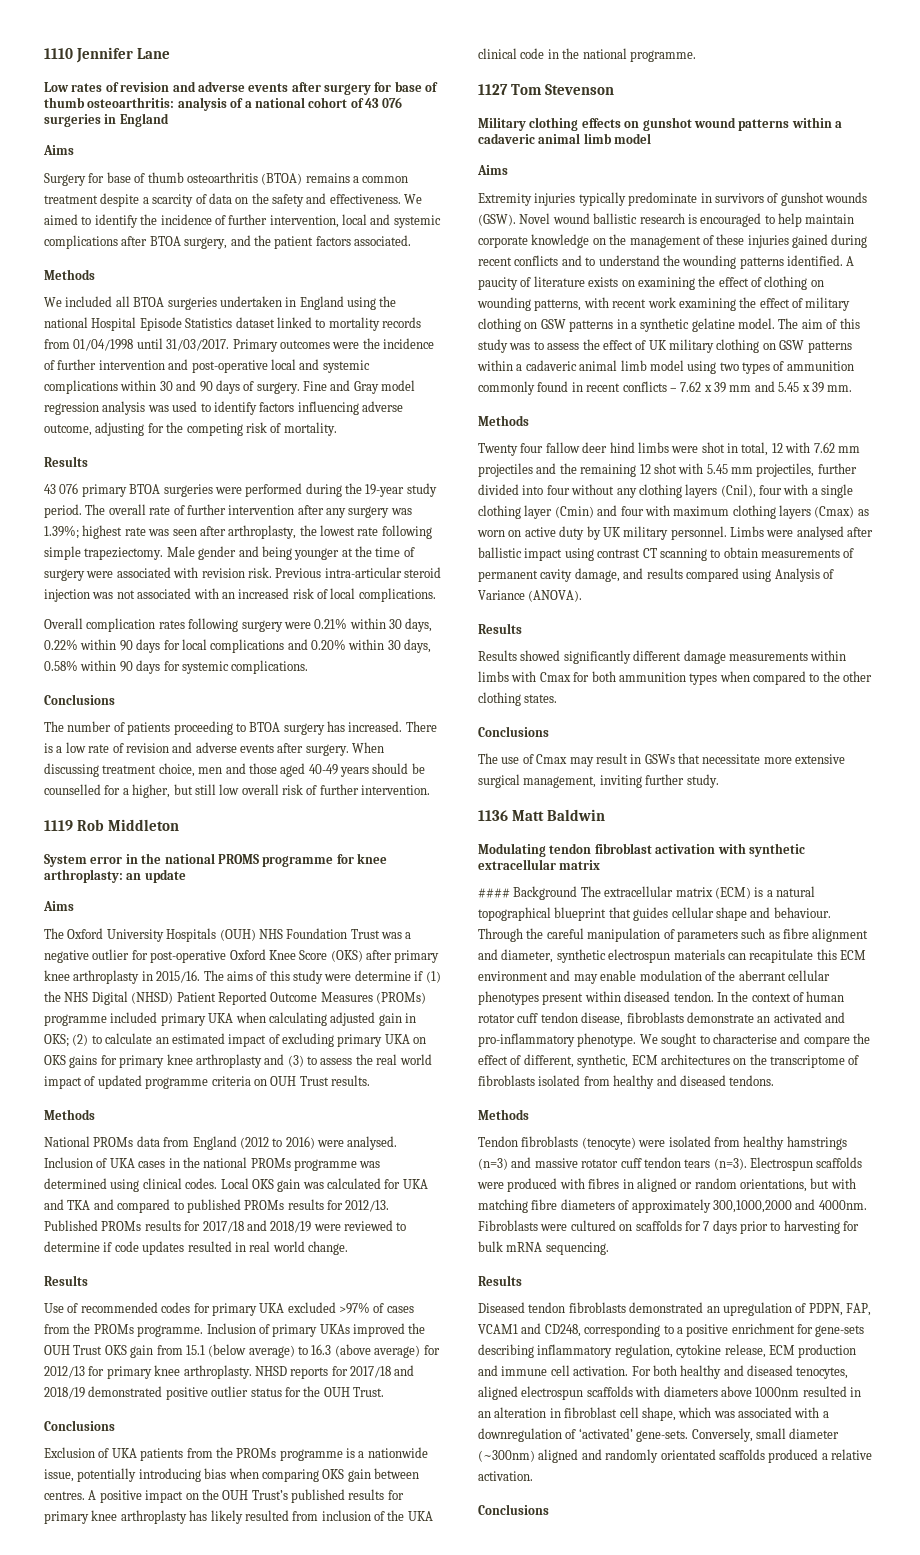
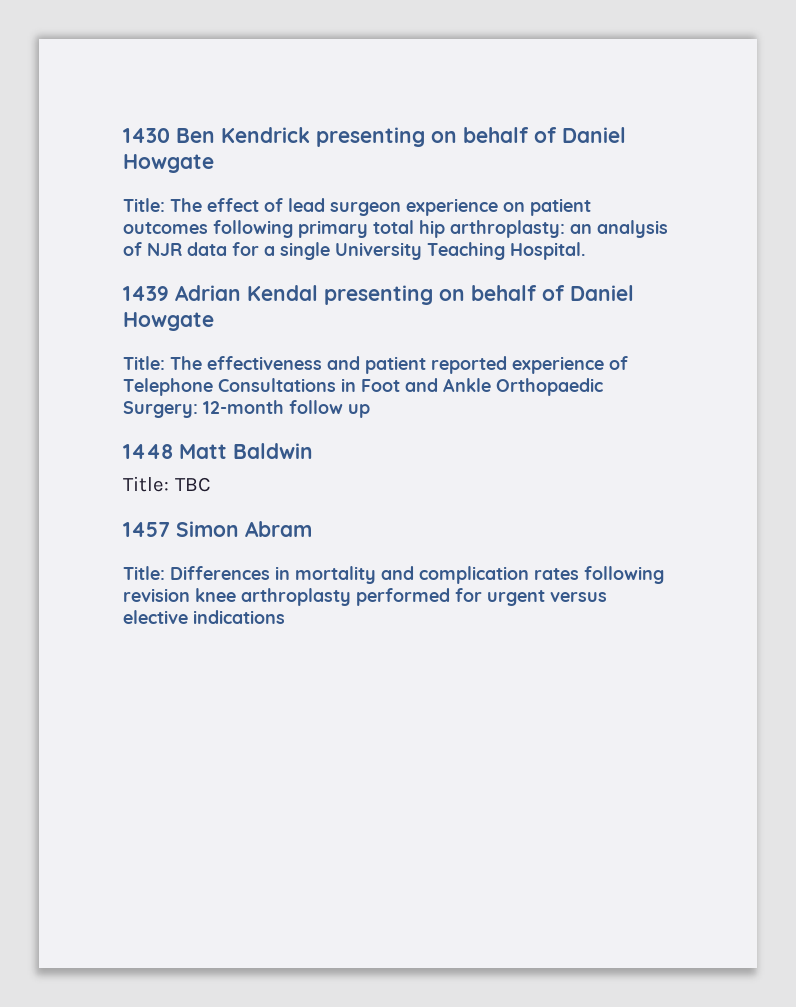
[44,47,170,63] [44,81,439,95] [44,97,403,111] [44,113,169,127] [43,145,74,155] [44,172,409,186] [44,193,423,207] [44,214,441,228] [44,235,411,249] [44,269,95,280] [44,296,397,310] [44,317,421,331] [44,338,434,352] [44,359,370,373] [44,380,416,394] [44,401,403,415] [44,422,337,436] [44,456,88,467] [44,483,437,497] [44,504,412,518] [44,525,432,539] [44,546,415,560] [44,567,441,581] [44,588,436,602] [44,618,433,632] [44,639,432,653] [44,660,309,674] [44,694,115,705] [44,721,437,735] [44,742,385,756] [44,763,425,777] [44,784,431,798] [44,819,179,831] [44,853,387,867] [44,869,186,883] [43,901,74,911] [44,928,412,942] [44,949,440,963] [44,970,441,984] [44,991,426,1005] [44,1012,416,1026] [44,1033,427,1047] [44,1054,432,1068] [44,1075,370,1089] [44,1109,95,1120] [44,1136,398,1150] [44,1157,381,1171] [44,1178,428,1192] [44,1199,390,1213] [44,1220,407,1233] [44,1241,348,1255] [44,1275,88,1286] [44,1302,414,1316] [44,1323,426,1337] [44,1344,440,1358] [44,1365,415,1379] [44,1386,384,1400] [44,1420,115,1431] [44,1447,428,1461] [44,1468,419,1482] [44,1489,404,1503] [44,1510,433,1524] [478,48,696,62] [478,84,614,95] [478,117,842,131] [478,133,652,144] [477,165,508,175] [478,192,867,206] [478,213,855,227] [478,234,868,248] [478,255,855,269] [478,276,824,290] [477,297,851,311] [478,318,860,332] [478,339,852,353] [477,360,854,374] [478,381,853,395] [478,415,529,426] [478,442,860,456] [478,463,857,477] [478,484,854,498] [478,505,869,519] [477,526,874,540] [478,547,855,561] [478,568,834,582] [478,590,583,602] [478,623,522,634] [478,650,847,664] [478,671,873,685] [478,692,558,706] [478,726,549,737] [478,753,846,767] [478,774,719,788] [478,809,605,821] [478,843,805,857] [478,859,601,870] [478,886,815,900] [478,907,831,921] [478,928,869,942] [478,949,866,963] [478,970,830,984] [478,991,845,1005] [478,1012,845,1026] [478,1033,870,1047] [478,1054,860,1068] [478,1075,775,1089] [478,1109,529,1120] [478,1136,847,1150] [478,1157,863,1171] [477,1178,856,1192] [478,1199,867,1213] [478,1220,860,1234] [478,1241,609,1255] [478,1275,522,1286] [478,1302,871,1316] [478,1323,865,1337] [478,1344,857,1358] [478,1365,849,1379] [478,1386,861,1400] [478,1407,829,1421] [478,1428,840,1442] [478,1449,872,1463] [478,1471,533,1481] [478,1504,549,1515] 1110 Jennifer Lane // Low rates of revision and adverse events after surgery for base of thumb osteoarthritis: analysis of a national cohort of 43 076 surgeries in England // Aims // Surgery for base of thumb osteoarthritis (BTOA) remains a common treatment despite a scarcity of data on the safety and effectiveness. We aimed to identify the incidence of further intervention, local and systemic complications after BTOA surgery, and the patient factors associated. // Methods // We included all BTOA surgeries undertaken in England using the national Hospital Episode Statistics dataset linked to mortality records from 01/04/1998 until 31/03/2017. Primary outcomes were the incidence of further intervention and post-operative local and systemic complications within 30 and 90 days of surgery. Fine and Gray model regression analysis was used to identify factors influencing adverse outcome, adjusting for the competing risk of mortality. // Results // 43 076 primary BTOA surgeries were performed during the 19-year study period. The overall rate of further intervention after any surgery was 1.39%; highest rate was seen after arthroplasty, the lowest rate following simple trapeziectomy. Male gender and being younger at the time of surgery were associated with revision risk. Previous intra-articular steroid injection was not associated with an increased risk of local complications. // Overall complication rates following surgery were 0.21% within 30 days, 0.22% within 90 days for local complications and 0.20% within 30 days, 0.58% within 90 days for systemic complications. // Conclusions // The number of patients proceeding to BTOA surgery has increased. There is a low rate of revision and adverse events after surgery. When discussing treatment choice, men and those aged 40-49 years should be counselled for a higher, but still low overall risk of further intervention. // 1119 Rob Middleton // System error in the national PROMS programme for knee arthroplasty: an update // Aims // The Oxford University Hospitals (OUH) NHS Foundation Trust was a negative outlier for post-operative Oxford Knee Score (OKS) after primary knee arthroplasty in 2015/16. The aims of this study were determine if (1) the NHS Digital (NHSD) Patient Reported Outcome Measures (PROMs) programme included primary UKA when calculating adjusted gain in OKS; (2) to calculate an estimated impact of excluding primary UKA on OKS gains for primary knee arthroplasty and (3) to assess the real world impact of updated programme criteria on OUH Trust results. // Methods // National PROMs data from England (2012 to 2016) were analysed. Inclusion of UKA cases in the national PROMs programme was determined using clinical codes. Local OKS gain was calculated for UKA and TKA and compared to published PROMs results for 2012/13. Published PROMs results for 2017/18 and 2018/19 were reviewed to determine if code updates resulted in real world change. // Results // Use of recommended codes for primary UKA excluded >97% of cases from the PROMs programme. Inclusion of primary UKAs improved the OUH Trust OKS gain from 15.1 (below average) to 16.3 (above average) for 2012/13 for primary knee arthroplasty. NHSD reports for 2017/18 and 2018/19 demonstrated positive outlier status for the OUH Trust. // Conclusions // Exclusion of UKA patients from the PROMs programme is a nationwide issue, potentially introducing bias when comparing OKS gain between centres. A positive impact on the OUH Trust’s published results for primary knee arthroplasty has likely resulted from inclusion of the UKA clinical code in the national programme. // 1127 Tom Stevenson // Military clothing effects on gunshot wound patterns within a cadaveric animal limb model // Aims // Extremity injuries typically predominate in survivors of gunshot wounds (GSW). Novel wound ballistic research is encouraged to help maintain corporate knowledge on the management of these injuries gained during recent conflicts and to understand the wounding patterns identified. A paucity of literature exists on examining the effect of clothing on wounding patterns, with recent work examining the effect of military clothing on GSW patterns in a synthetic gelatine model. The aim of this study was to assess the effect of UK military clothing on GSW patterns within a cadaveric animal limb model using two types of ammunition commonly found in recent conflicts – 7.62 x 39 mm and 5.45 x 39 mm. // Methods // Twenty four fallow deer hind limbs were shot in total, 12 with 7.62 mm projectiles and the remaining 12 shot with 5.45 mm projectiles, further divided into four without any clothing layers (Cnil), four with a single clothing layer (Cmin) and four with maximum clothing layers (Cmax) as worn on active duty by UK military personnel. Limbs were analysed after ballistic impact using contrast CT scanning to obtain measurements of permanent cavity damage, and results compared using Analysis of Variance (ANOVA). // Results // Results showed significantly different damage measurements within limbs with Cmax for both ammunition types when compared to the other clothing states. // Conclusions // The use of Cmax may result in GSWs that necessitate more extensive surgical management, inviting further study. // 1136 Matt Baldwin // Modulating tendon fibroblast activation with synthetic extracellular matrix // #### Background The extracellular matrix (ECM) is a natural topographical blueprint that guides cellular shape and behaviour. Through the careful manipulation of parameters such as fibre alignment and diameter, synthetic electrospun materials can recapitulate this ECM environment and may enable modulation of the aberrant cellular phenotypes present within diseased tendon. In the context of human rotator cuff tendon disease, fibroblasts demonstrate an activated and pro-inflammatory phenotype. We sought to characterise and compare the effect of different, synthetic, ECM architectures on the transcriptome of fibroblasts isolated from healthy and diseased tendons. // Methods // Tendon fibroblasts (tenocyte) were isolated from healthy hamstrings (n=3) and massive rotator cuff tendon tears (n=3). Electrospun scaffolds were produced with fibres in aligned or random orientations, but with matching fibre diameters of approximately 300,1000,2000 and 4000nm. Fibroblasts were cultured on scaffolds for 7 days prior to harvesting for bulk mRNA sequencing. // Results // Diseased tendon fibroblasts demonstrated an upregulation of PDPN, FAP, VCAM1 and CD248, corresponding to a positive enrichment for gene-sets describing inflammatory regulation, cytokine release, ECM production and immune cell activation. For both healthy and diseased tenocytes, aligned electrospun scaffolds with diameters above 1000nm resulted in an alteration in fibroblast cell shape, which was associated with a downregulation of ‘activated’ gene-sets. Conversely, small diameter (~300nm) aligned and randomly orientated scaffolds produced a relative activation. // Conclusions -> [123,127,626,147] [123,154,214,173] [123,198,591,216] [123,220,668,238] [123,242,585,260] [123,285,634,305] [123,312,214,331] [123,356,628,374] [123,378,603,396] [123,400,370,418] [123,443,313,459] [123,476,211,492] [123,521,312,537] [123,566,664,584] [123,588,607,606] [123,610,285,624] 1430 Ben Kendrick presenting on behalf of Daniel Howgate // Title: The effect of lead surgeon experience on patient outcomes following primary total hip arthroplasty: an analysis of NJR data for a single University Teaching Hospital. // 1439 Adrian Kendal presenting on behalf of Daniel Howgate // Title: The effectiveness and patient reported experience of Telephone Consultations in Foot and Ankle Orthopaedic Surgery: 12-month follow up // 1448 Matt Baldwin // Title: TBC // 1457 Simon Abram // Title: Differences in mortality and complication rates following revision knee arthroplasty performed for urgent versus elective indications

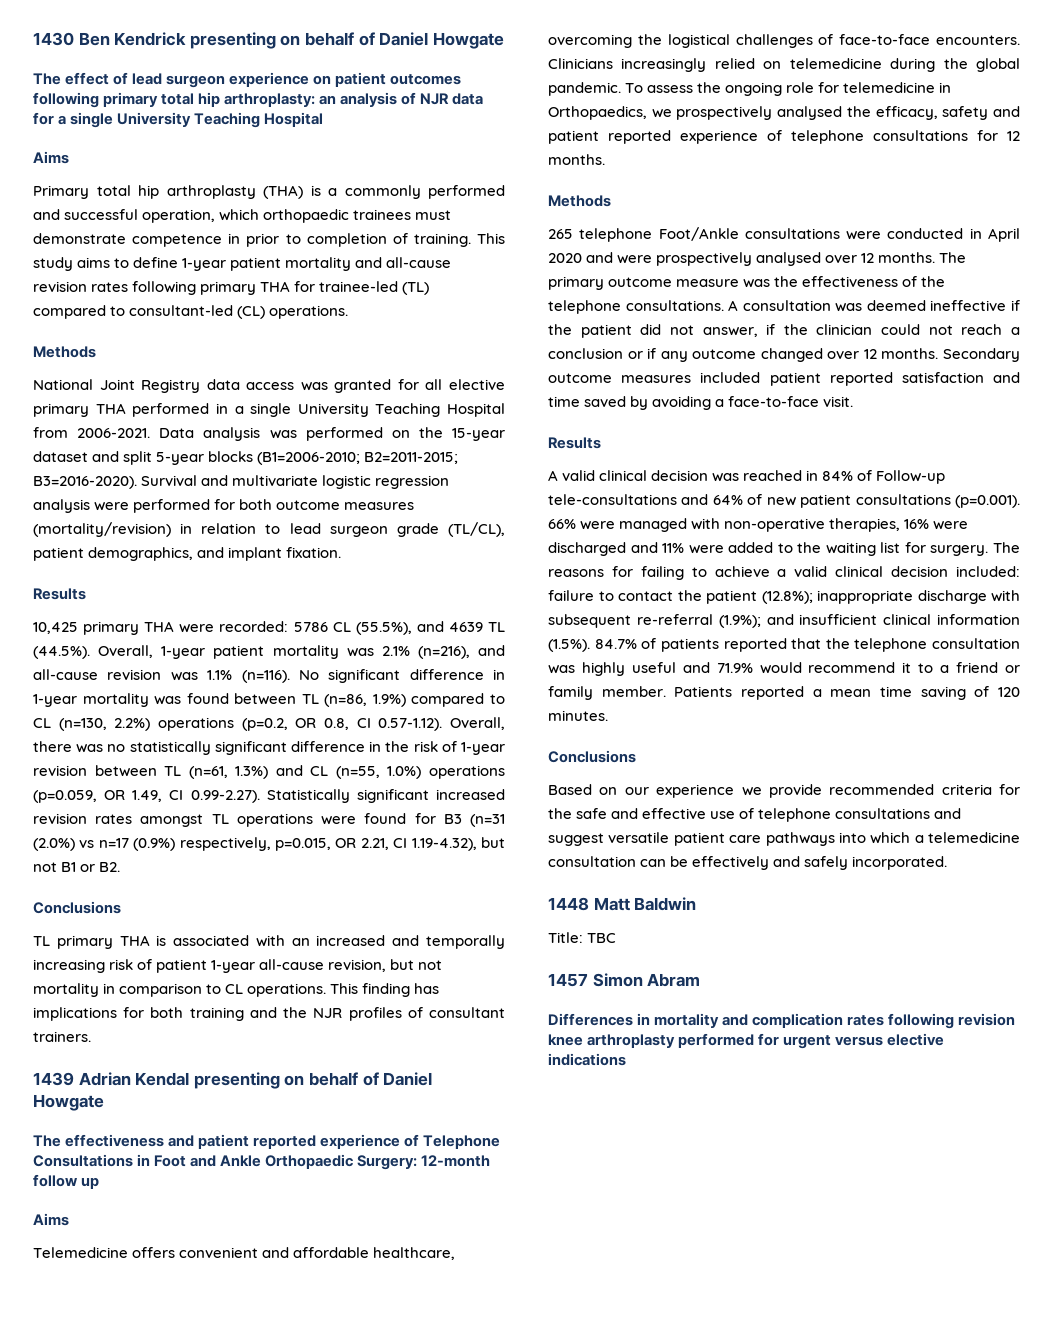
[123,198,165,212] Title: -> (504, 40) none
[510,242,585,260] Hospital. -> [264,112,324,127] [33,151,69,164] [33,185,505,199] [33,209,452,223] [33,233,505,247] [33,257,452,271] [33,281,430,295] [33,305,349,319] [33,346,96,358] [33,379,505,393] [33,403,505,417] [33,427,505,441] [33,451,459,465] [33,475,450,489] [33,499,415,513] [33,522,506,537] [33,547,342,561] [33,588,86,600] [33,621,506,635] [33,645,505,659] [33,669,505,683] [33,693,505,707] [33,717,506,731] [33,741,505,755] [33,765,505,779] [33,789,506,803] [33,813,506,827] [33,837,505,851] [33,862,121,872] [33,901,121,914] [33,935,505,949] [33,959,443,973] [33,983,440,997] [33,1007,506,1021] [33,1031,91,1042] Hospital // Aims // Primary total hip arthroplasty (THA) is a commonly performed and successful operation, which orthopaedic trainees must demonstrate competence in prior to completion of training. This study aims to define 1-year patient mortality and all-cause revision rates following primary THA for trainee-led (TL) compared to consultant-led (CL) operations. // Methods // National Joint Registry data access was granted for all elective primary THA performed in a single University Teaching Hospital from 2006-2021. Data analysis was performed on the 15-year dataset and split 5-year blocks (B1=2006-2010; B2=2011-2015; B3=2016-2020). Survival and multivariate logistic regression analysis were performed for both outcome measures (mortality/revision) in relation to lead surgeon grade (TL/CL), patient demographics, and implant fixation. // Results // 10,425 primary THA were recorded: 5786 CL (55.5%), and 4639 TL (44.5%). Overall, 1-year patient mortality was 2.1% (n=216), and all-cause revision was 1.1% (n=116). No significant difference in 1-year mortality was found between TL (n=86, 1.9%) compared to CL (n=130, 2.2%) operations (p=0.2, OR 0.8, CI 0.57-1.12). Overall, there was no statistically significant difference in the risk of 1-year revision between TL (n=61, 1.3%) and CL (n=55, 1.0%) operations (p=0.059, OR 1.49, CI 0.99-2.27). Statistically significant increased revision rates amongst TL operations were found for B3 (n=31 (2.0%) vs n=17 (0.9%) respectively, p=0.015, OR 2.21, CI 1.19-4.32), but not B1 or B2. // Conclusions // TL primary THA is associated with an increased and temporally increasing risk of patient 1-year all-cause revision, but not mortality in comparison to CL operations. This finding has implications for both training and the NJR profiles of consultant trainers.
[123,356,165,370] Title: -> (104, 1102) none
(370, 411) none -> [33,1213,69,1226] [33,1247,456,1260] [548,34,1020,48] [548,58,1021,72] [548,82,952,96] [548,106,1020,120] [548,130,1020,144] [548,154,605,165] [548,195,611,207] [548,227,1020,242] [548,252,967,266] [548,276,946,290] [548,300,1020,314] [548,324,1020,338] [548,348,1020,362] [548,372,1020,386] [548,396,854,410] [548,437,601,449] [548,470,946,484] [548,494,1021,508] [548,518,969,532] [548,542,1020,556] [548,566,1020,580] [548,590,1020,604] [548,614,1020,628] [548,638,1020,652] [548,662,1021,676] [548,686,1021,700] [548,710,608,721] [548,750,636,763] [548,784,1020,798] [548,808,962,822] [548,832,1020,846] [548,856,948,870] // Aims // Telemedicine offers convenient and affordable healthcare, overcoming the logistical challenges of face-to-face encounters. Clinicians increasingly relied on telemedicine during the global pandemic. To assess the ongoing role for telemedicine in Orthopaedics, we prospectively analysed the efficacy, safety and patient reported experience of telephone consultations for 12 months. // Methods // 265 telephone Foot/Ankle consultations were conducted in April 2020 and were prospectively analysed over 12 months. The primary outcome measure was the effectiveness of the telephone consultations. A consultation was deemed ineffective if the patient did not answer, if the clinician could not reach a conclusion or if any outcome changed over 12 months. Secondary outcome measures included patient reported satisfaction and time saved by avoiding a face-to-face visit. // Results // A valid clinical decision was reached in 84% of Follow-up tele-consultations and 64% of new patient consultations (p=0.001). 66% were managed with non-operative therapies, 16% were discharged and 11% were added to the waiting list for surgery. The reasons for failing to achieve a valid clinical decision included: failure to contact the patient (12.8%); inappropriate discharge with subsequent re-referral (1.9%); and insufficient clinical information (1.5%). 84.7% of patients reported that the telephone consultation was highly useful and 71.9% would recommend it to a friend or family member. Patients reported a mean time saving of 120 minutes. // Conclusions // Based on our experience we provide recommended criteria for the safe and effective use of telephone consultations and suggest versatile patient care pathways into which a telemedicine consultation can be effectively and safely incorporated.
[123,566,165,580] Title: -> (701, 980) none

